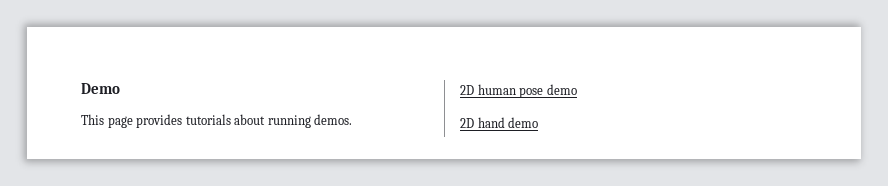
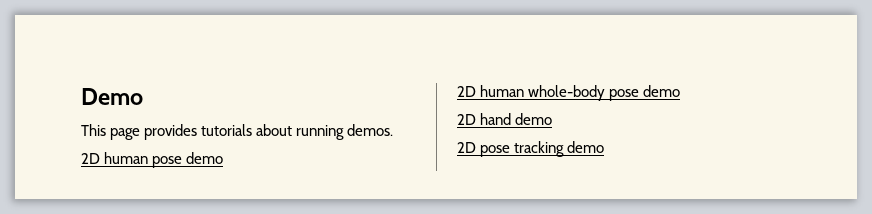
(577, 89) none -> [457,85,681,101] // 2D human whole-body pose demo
(539, 122) none -> [457,141,605,157] // 2D pose tracking demo

